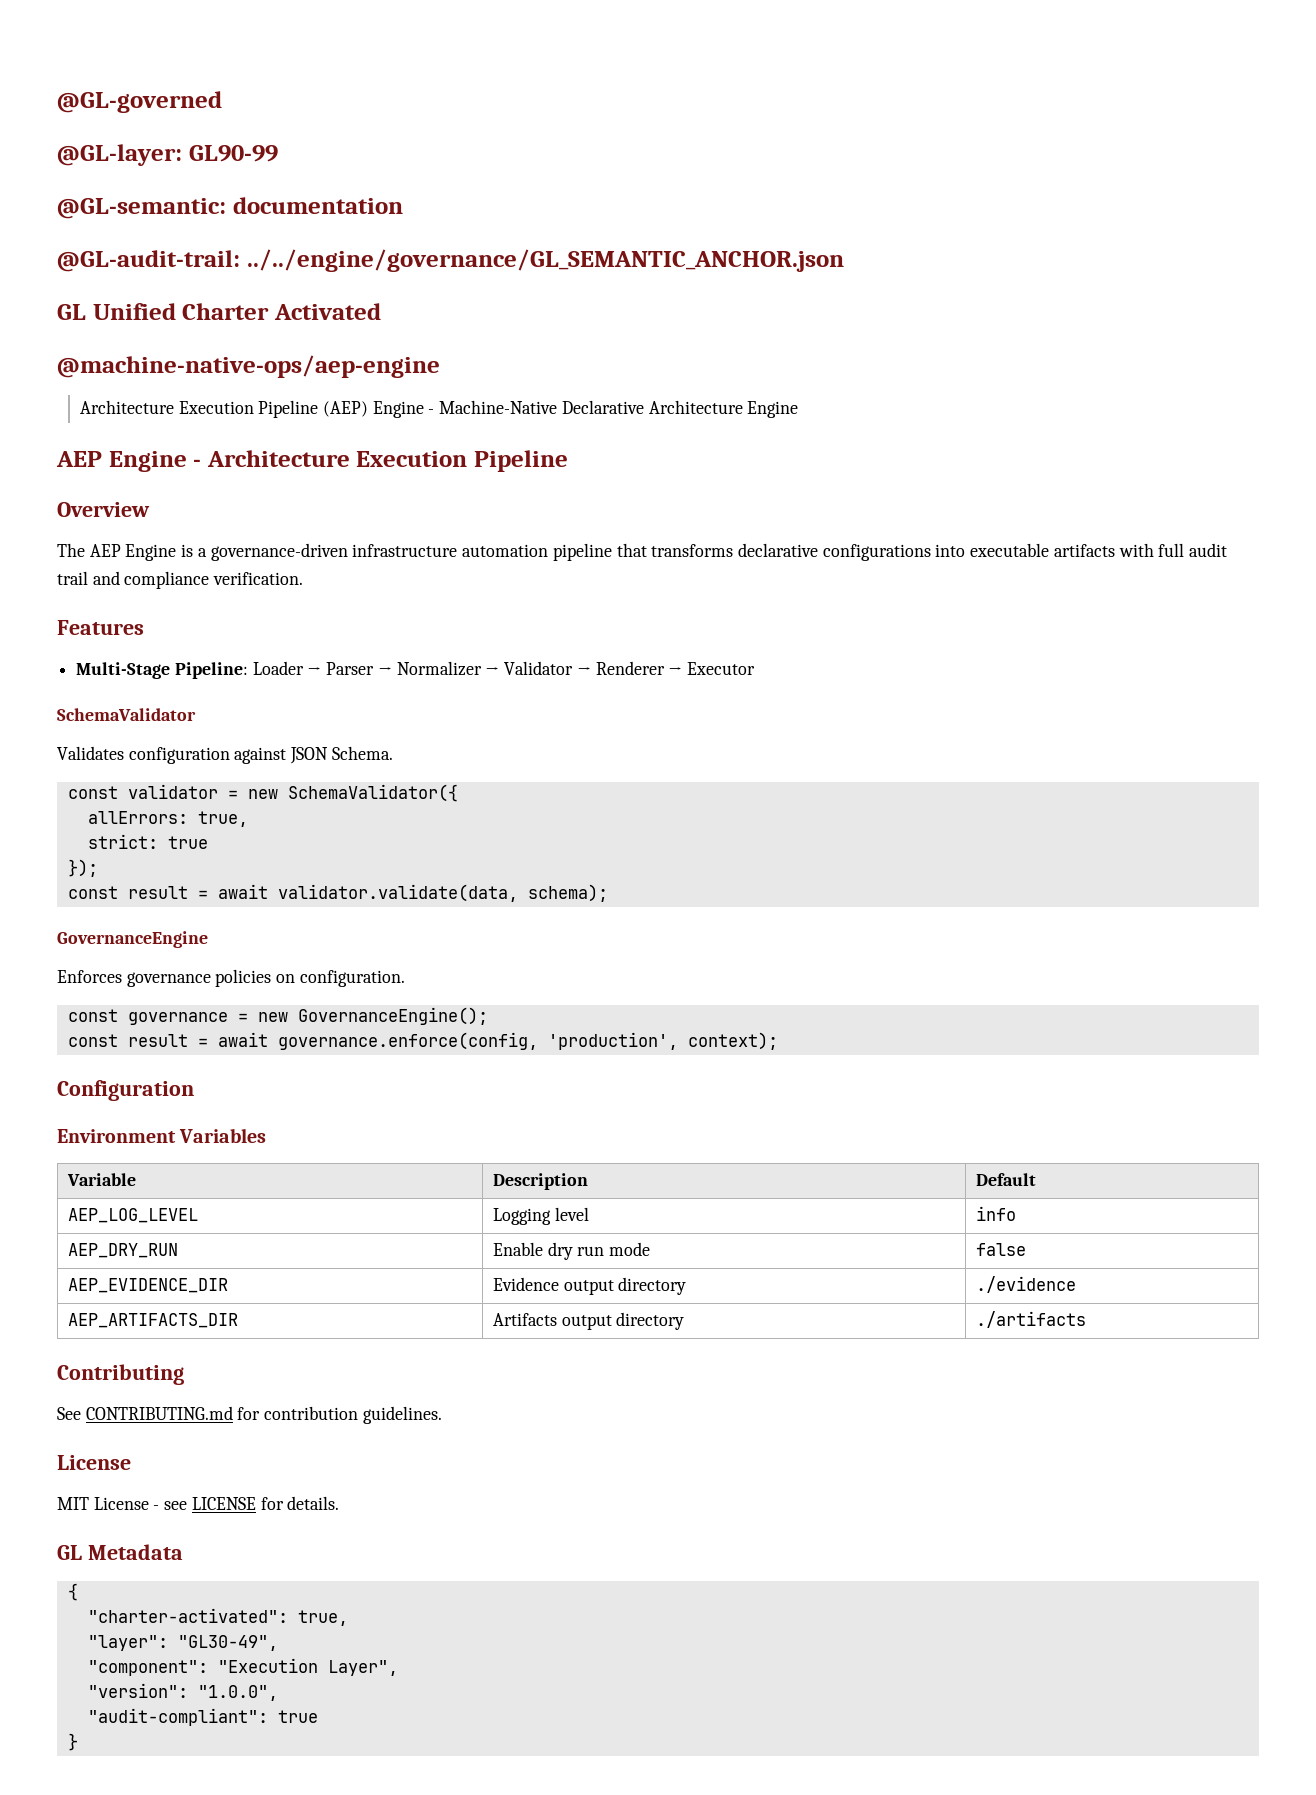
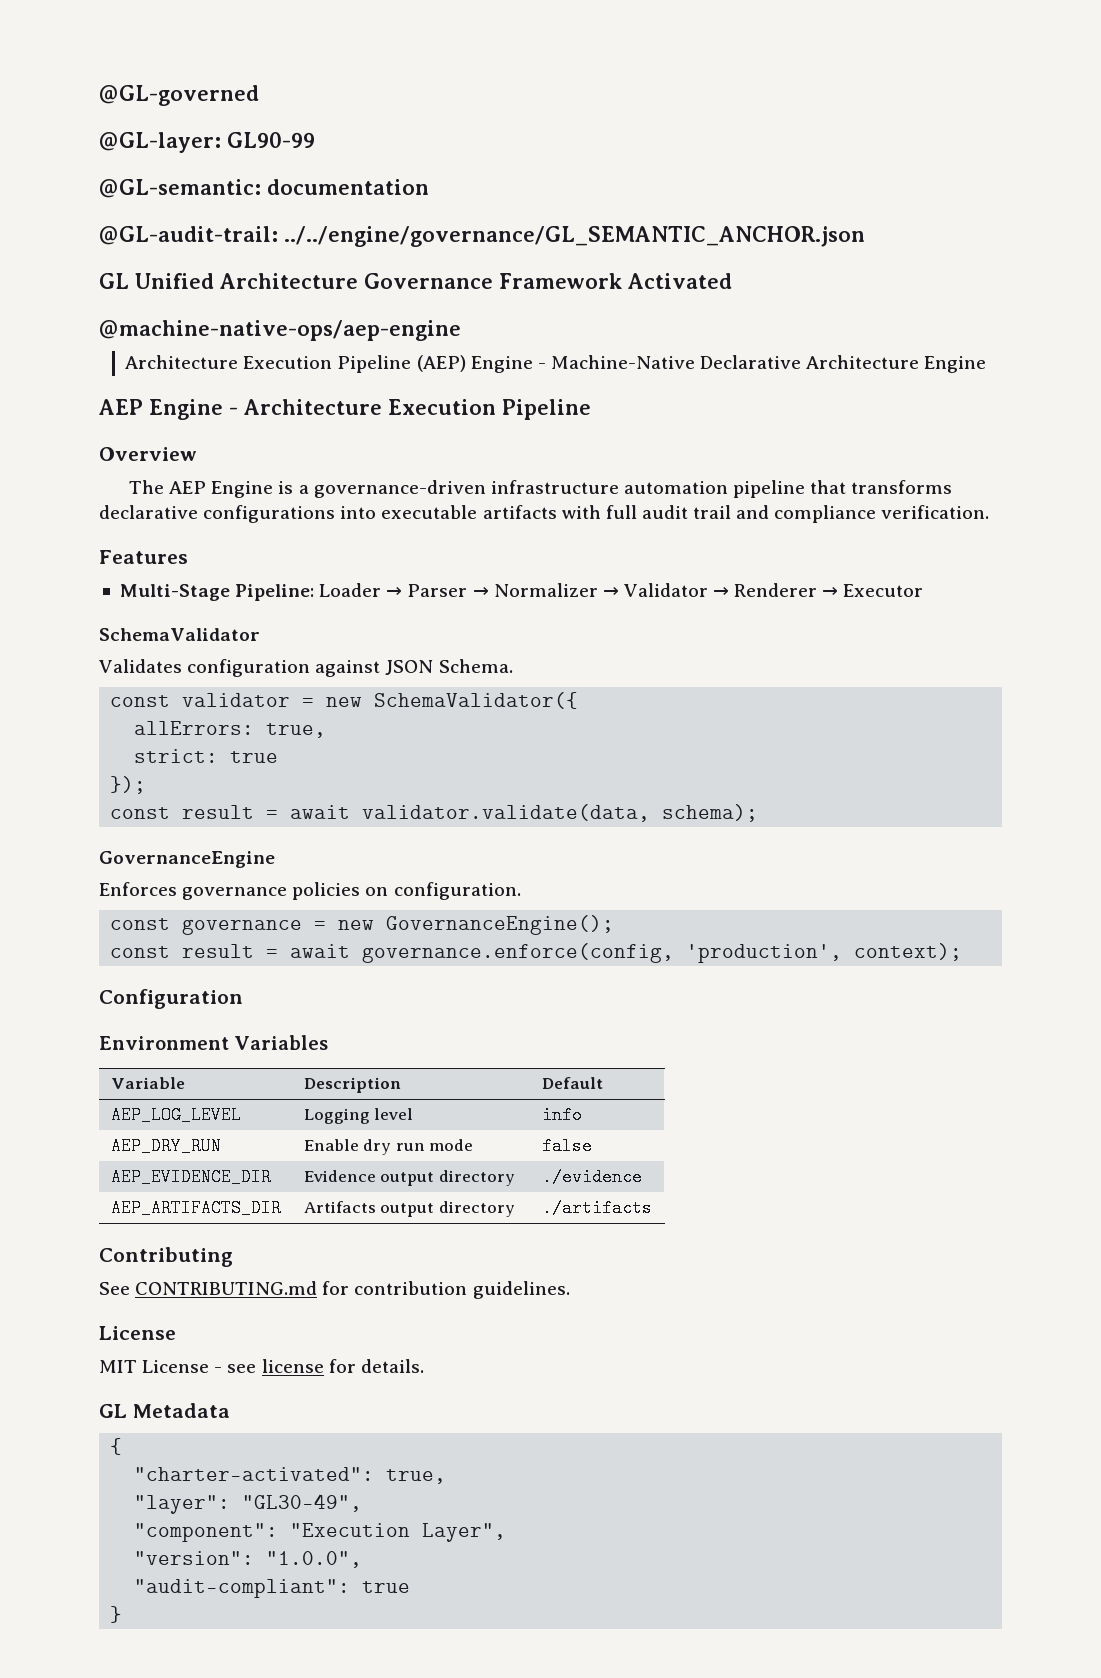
[182,303,270,320] Charter -> [220,273,622,289] Architecture Governance Framework
[191,1497,256,1510] LICENSE -> [261,1359,324,1373] license

